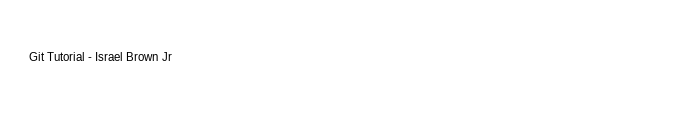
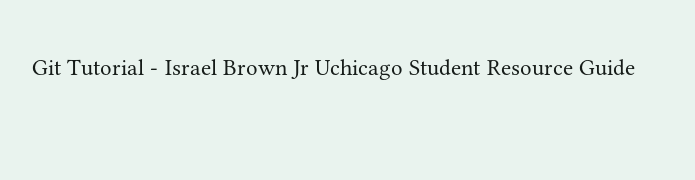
(172, 56) none -> [315,59,635,80] Uchicago Student Resource Guide

